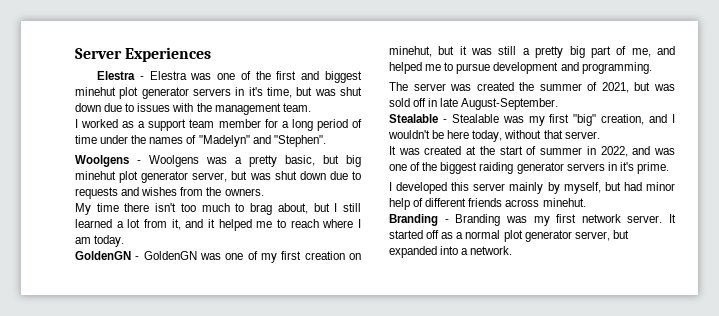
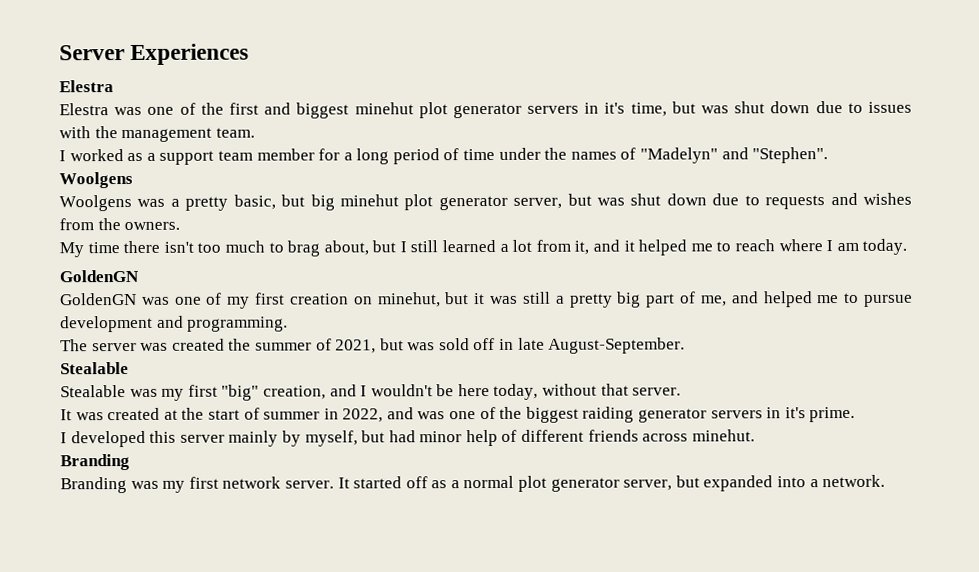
[139,76,144,80] - -> (114, 86) //
[137,160,141,164] - -> (133, 180) //
[135,256,140,260] - -> (139, 276) //
[442,119,447,123] - -> (129, 368) //
[444,219,449,223] - -> (130, 462) //

